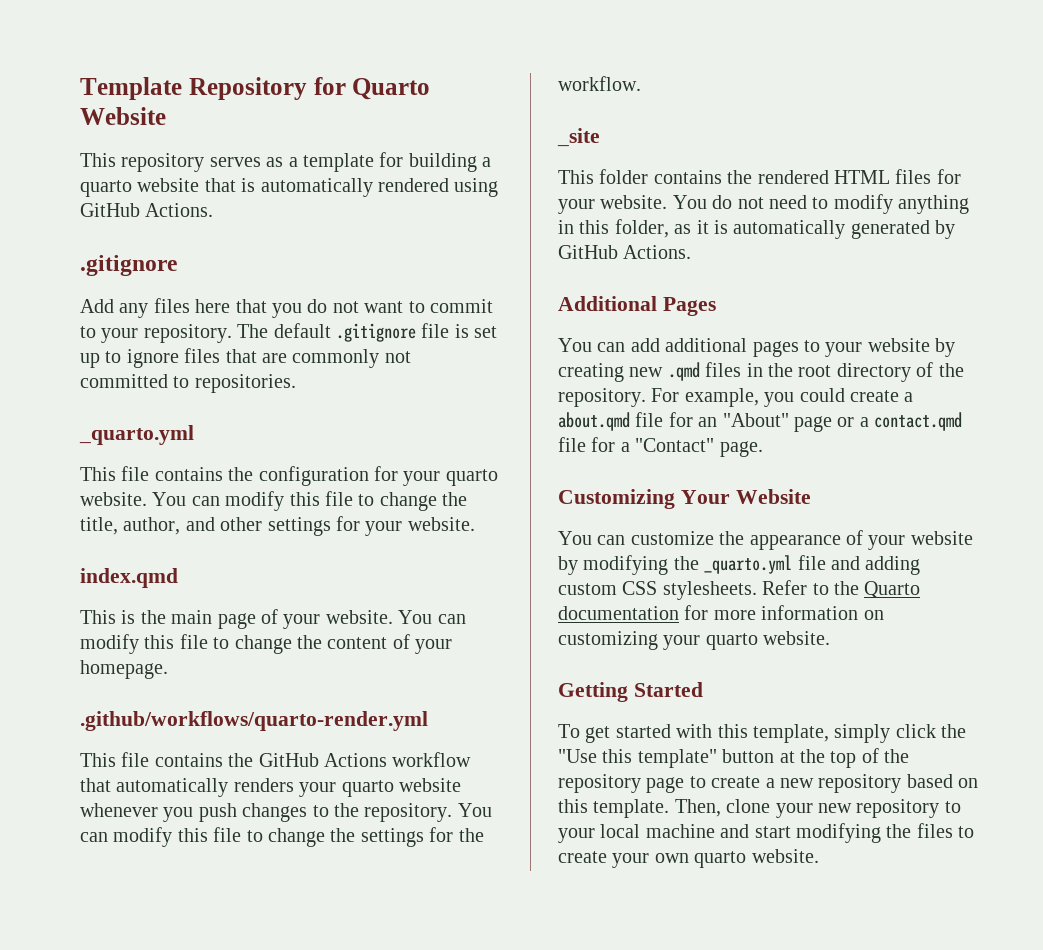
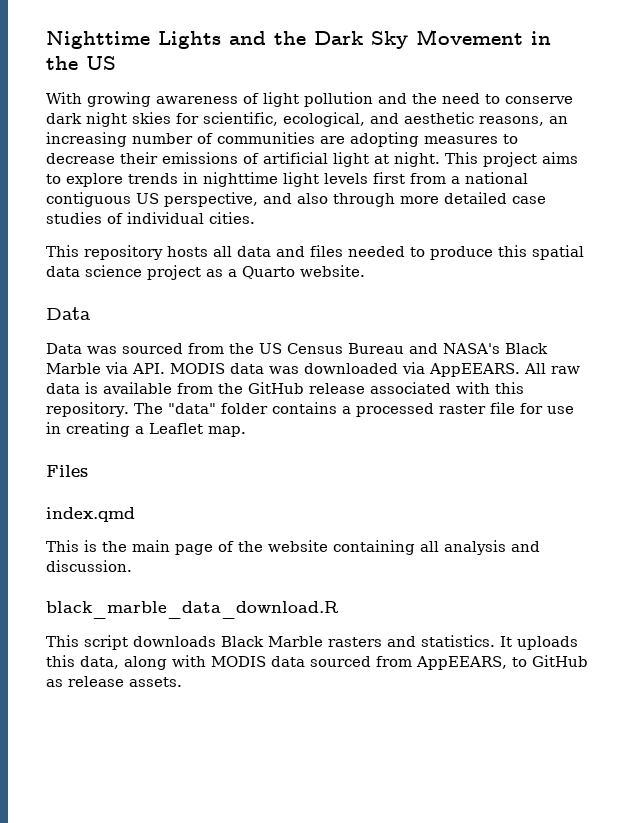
[80,77,431,100] [80,107,166,125] [80,152,492,172] [80,178,499,197] [80,203,214,217] [80,255,177,276] [80,298,493,318] [80,323,498,343] [80,348,411,368] [80,374,296,393] [79,425,194,445] [80,466,498,486] [80,491,468,511] [80,516,475,536] Template Repository for Quarto Website // This repository serves as a template for building a quarto website that is automatically rendered using GitHub Actions. // .gitignore // Add any files here that you do not want to commit to your repository. The default .gitignore file is set up to ignore files that are commonly not committed to repositories. // _quarto.yml // This file contains the configuration for your quarto website. You can modify this file to change the title, author, and other settings for your website. -> [46,29,551,49] [46,56,116,70] [46,92,573,107] [46,112,568,127] [46,132,518,147] [46,152,578,167] [46,172,528,187] [46,192,546,207] [46,212,255,224] [46,245,584,260] [46,265,365,280] [46,307,91,320] [46,343,548,354] [46,362,580,377] [46,382,524,394] [46,402,574,417] [46,422,246,437] [46,465,88,477] Nighttime Lights and the Dark Sky Movement in the US // With growing awareness of light pollution and the need to conserve dark night skies for scientific, ecological, and aesthetic reasons, an increasing number of communities are adopting measures to decrease their emissions of artificial light at night. This project aims to explore trends in nighttime light levels first from a national contiguous US perspective, and also through more detailed case studies of individual cities. // This repository hosts all data and files needed to produce this spatial data science project as a Quarto website. // Data // Data was sourced from the US Census Bureau and NASA's Black Marble via API. MODIS data was downloaded via AppEEARS. All raw data is available from the GitHub release associated with this repository. The "data" folder contains a processed raster file for use in creating a Leaflet map. // Files
[283,610,466,629] [80,634,453,654] [80,660,168,679] [80,711,428,731] [80,752,472,767] [80,778,461,797] [80,803,492,822] [80,827,484,847] [558,76,641,91] [557,128,600,147] [558,169,961,184] [558,194,970,214] [558,219,956,239] [558,245,692,259] [558,296,716,316] [558,338,956,357] [558,362,964,382] [558,388,914,407] [558,412,963,432] [558,437,763,457] [558,489,811,509] [558,530,973,550] [558,555,921,575] [558,580,921,600] [558,605,884,620] [558,631,831,650] [558,682,703,702] [558,724,967,743] [558,748,910,768] [558,774,979,793] [558,799,961,818] [558,823,975,843] [558,849,819,868] your website. You can modify this file to change the content of your homepage. // .github/workflows/quarto-render.yml // This file contains the GitHub Actions workflow that automatically renders your quarto website whenever you push changes to the repository. You can modify this file to change the settings for the workflow. // _site // This folder contains the rendered HTML files for your website. You do not need to modify anything in this folder, as it is automatically generated by GitHub Actions. // Additional Pages // You can add additional pages to your website by creating new .qmd files in the root directory of the repository. For example, you could create a about.qmd file for an "About" page or a contact.qmd file for a "Contact" page. // Customizing Your Website // You can customize the appearance of your website by modifying the _quarto.yml file and adding custom CSS stylesheets. Refer to the Quarto documentation for more information on customizing your quarto website. // Getting Started // To get started with this template, simply click the "Use this template" button at the top of the repository page to create a new repository based on this template. Then, clone your new repository to your local machine and start modifying the files to create your own quarto website. -> [238,540,540,555] [46,560,132,572] [46,601,339,619] [46,635,578,650] [46,655,588,670] [46,676,182,687] the website containing all analysis and discussion. // black_marble_data_download.R // This script downloads Black Marble rasters and statistics. It uploads this data, along with MODIS data sourced from AppEEARS, to GitHub as release assets.

